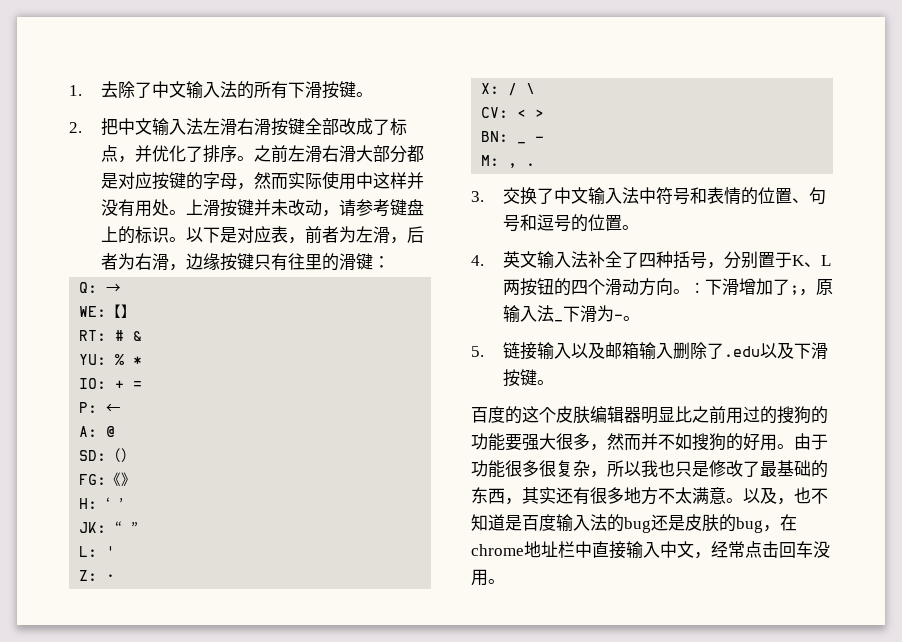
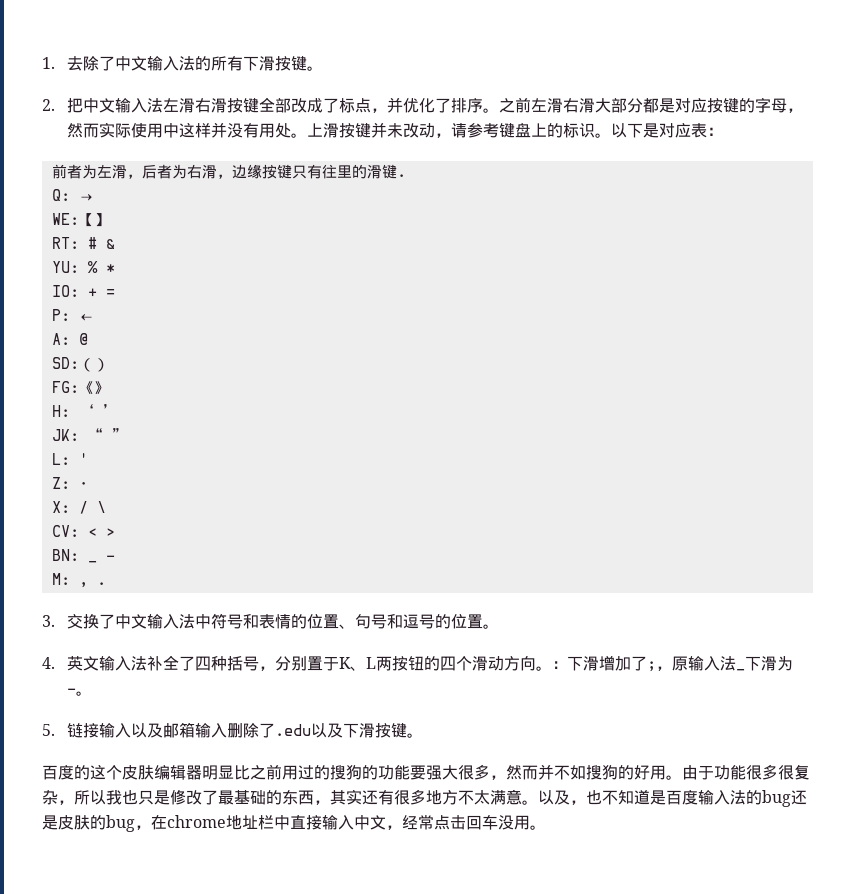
[287,237,305,244] ， -> [707,127,724,136] ： //
[372,256,390,268] ： -> [396,174,406,177] .

